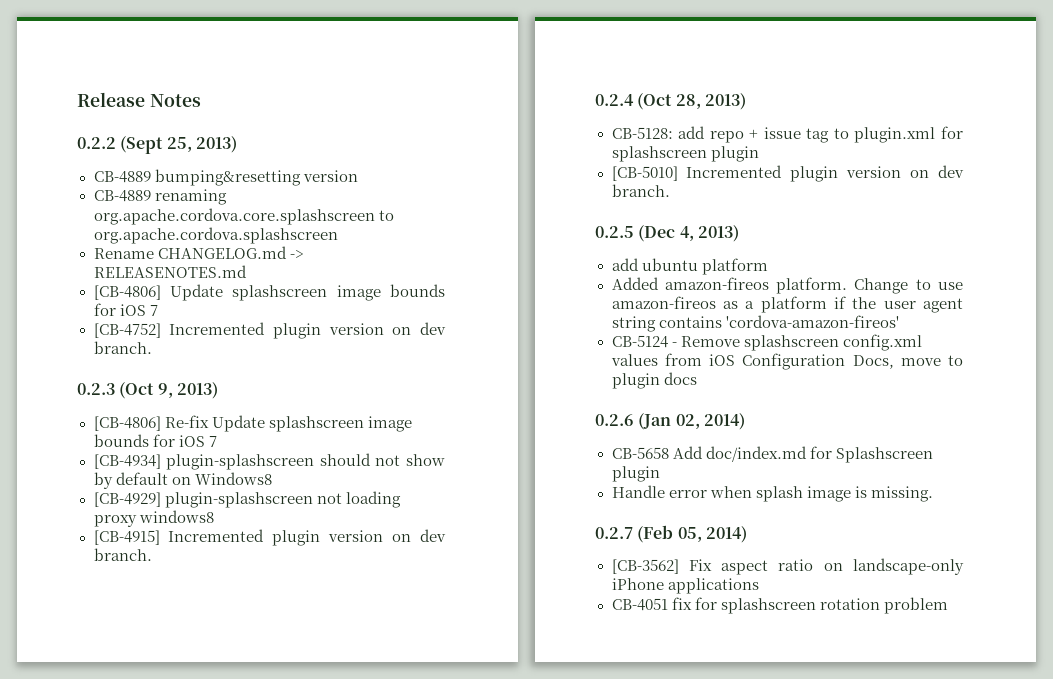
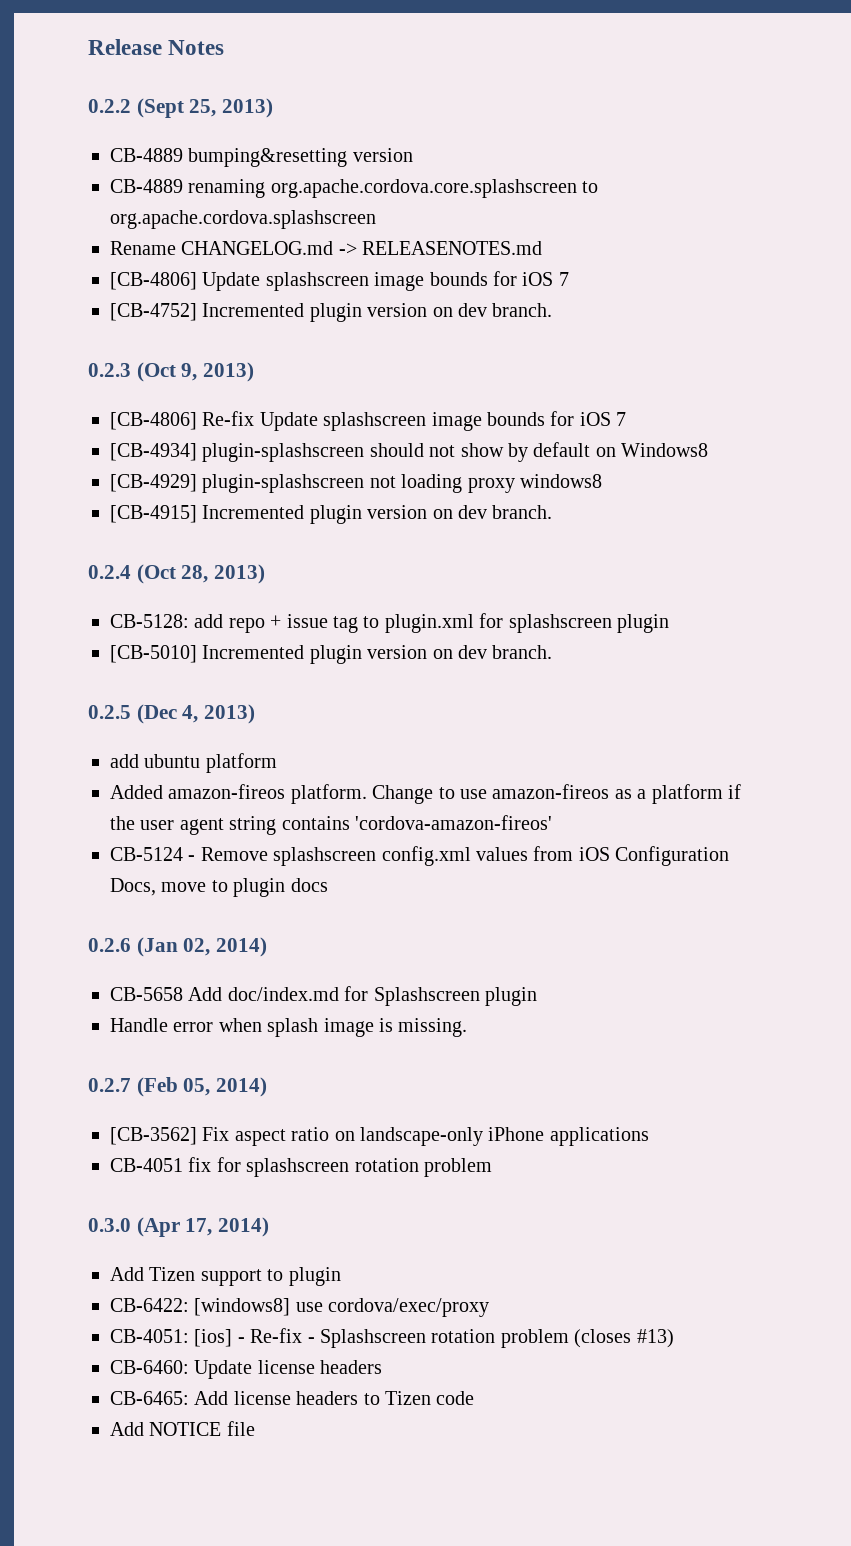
(948, 605) none -> [88,1217,270,1237] [110,1267,341,1286] [110,1298,490,1317] [110,1328,674,1348] [110,1360,383,1379] [110,1391,475,1405] [110,1421,255,1436] // 0.3.0 (Apr 17, 2014) // Add Tizen support to plugin // CB-6422: [windows8] use cordova/exec/proxy // CB-4051: [ios] - Re-fix - Splashscreen rotation problem (closes #13) // CB-6460: Update license headers // CB-6465: Add license headers to Tizen code // Add NOTICE file

